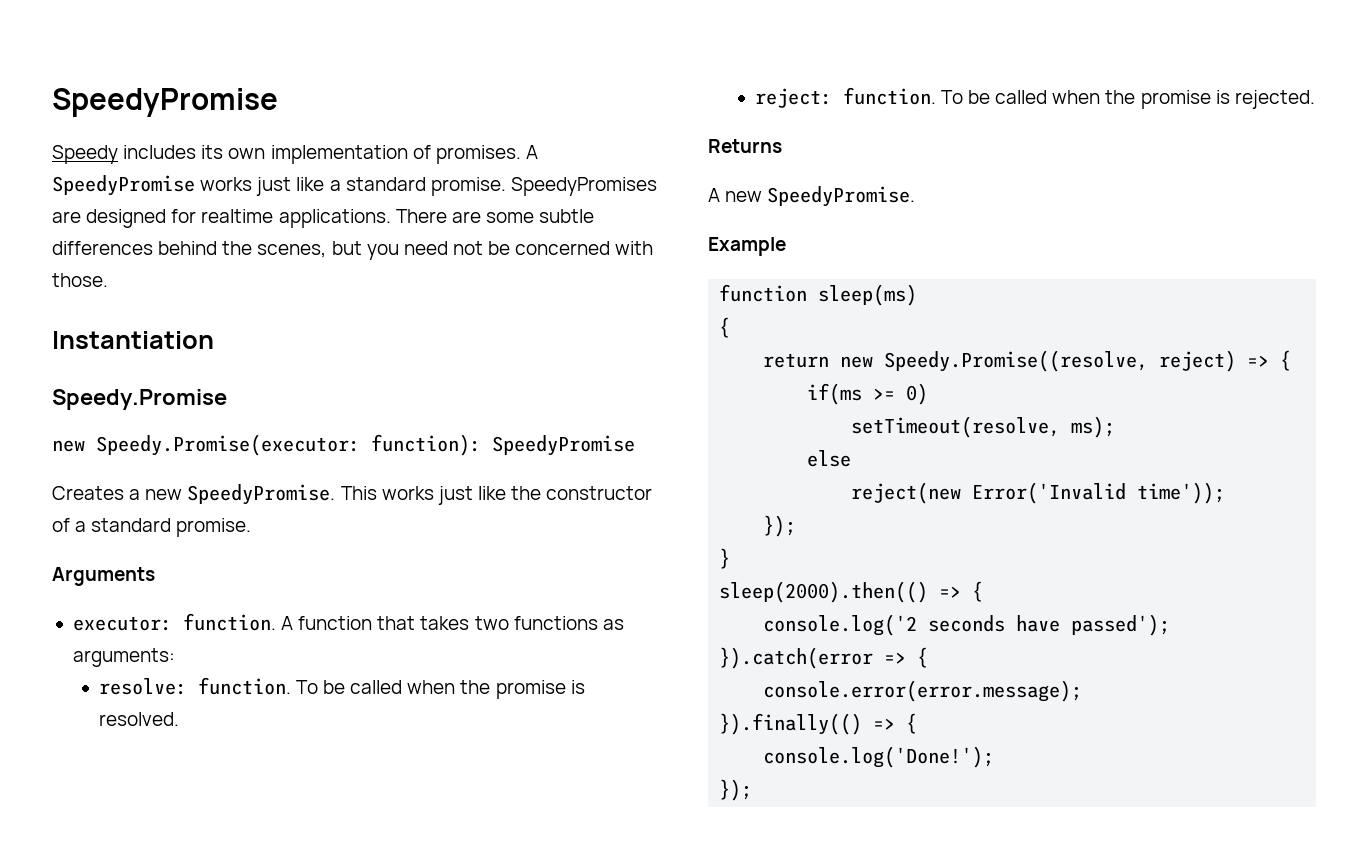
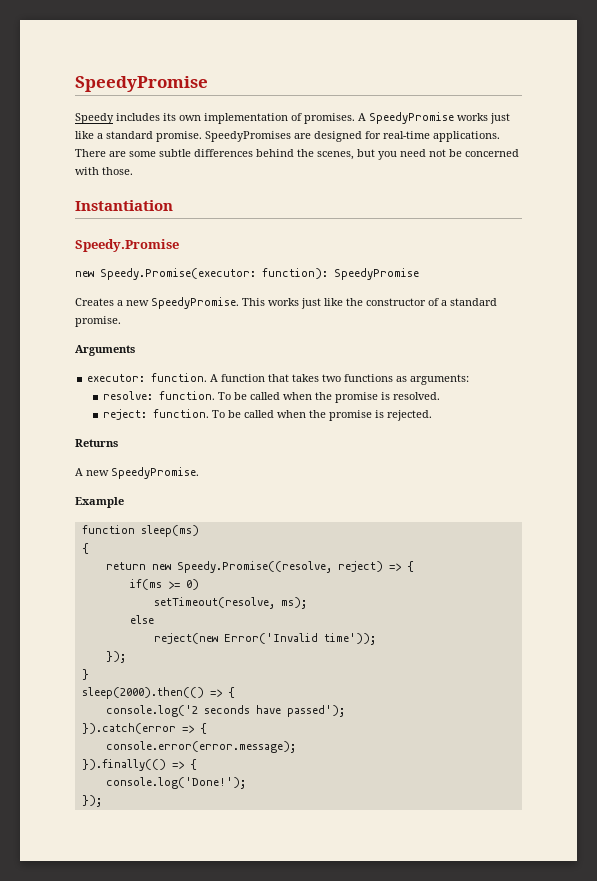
[201,209,274,223] realtime -> [383,131,430,139] real-time

